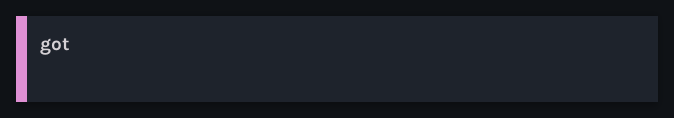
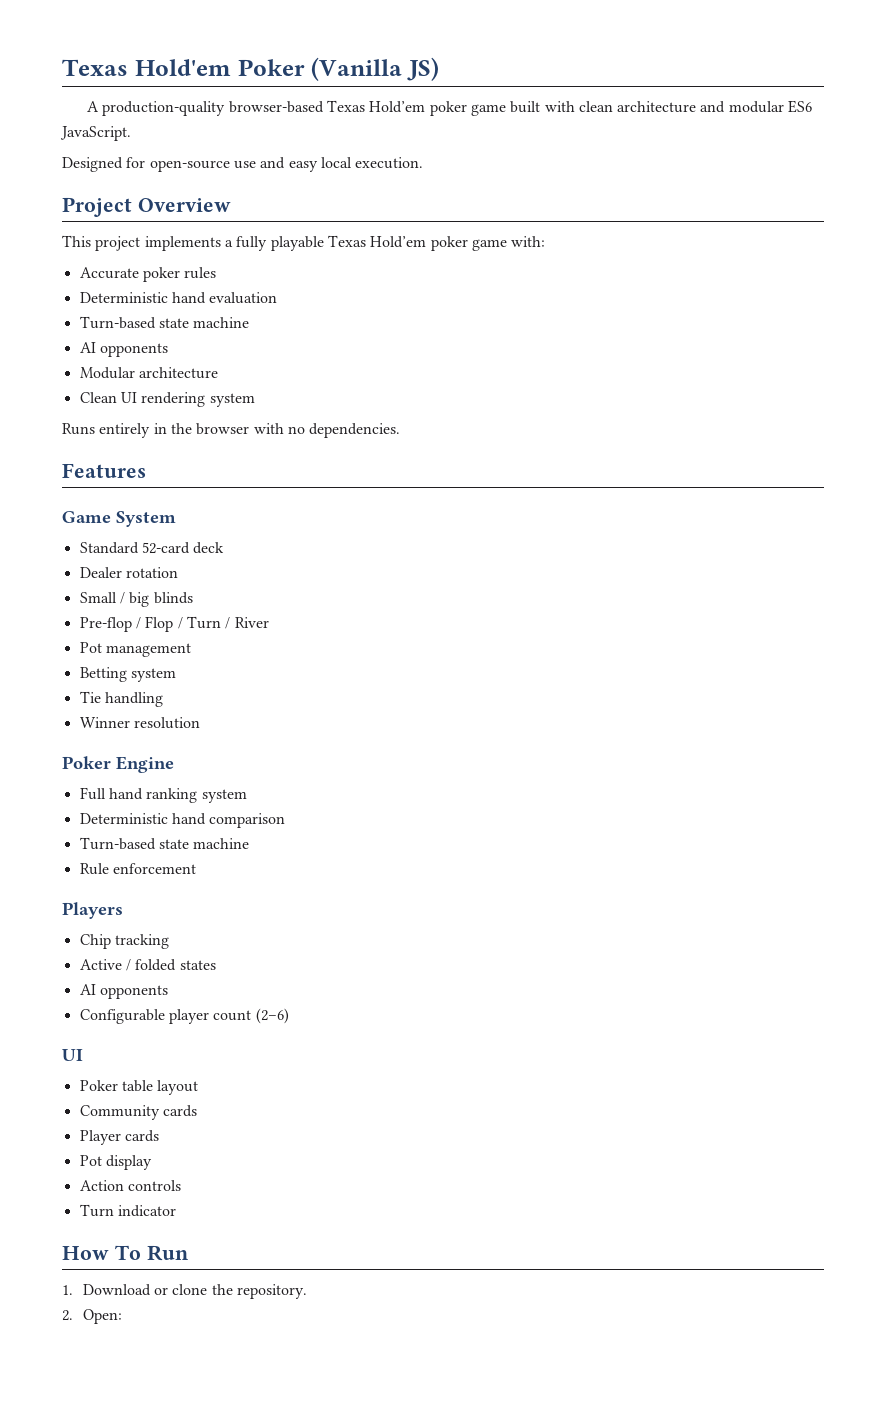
[40,38,70,55] got -> [62,57,439,81] [86,100,813,116] [60,126,131,141] [62,157,424,172] [62,197,231,217] [62,235,546,251] [79,267,217,282] [79,292,278,304] [79,316,250,329] [79,342,168,357] [79,367,218,379] [79,392,255,407] [62,423,401,438] [62,463,146,478] [62,511,176,527] [79,542,225,554] [79,567,178,578] [79,592,193,607] [79,616,269,632] [79,642,191,657] [79,667,176,682] [79,691,163,707] [79,717,200,729] [62,756,174,773] [79,787,247,803] [79,813,286,828] [79,837,250,850] [79,863,196,875] [62,902,123,919] [79,934,169,949] [79,959,216,971] [79,984,168,999] [79,1008,289,1024] [62,1049,83,1061] [79,1080,199,1095] [79,1105,197,1120] [79,1130,159,1145] [79,1155,152,1170] [79,1180,181,1191] [79,1204,176,1217] [62,1245,189,1261] [62,1284,308,1299] [62,1309,122,1324] Texas Hold'em Poker (Vanilla JS) // A production-quality browser-based Texas Hold’em poker game built with clean architecture and modular ES6 JavaScript. // Designed for open-source use and easy local execution. // Project Overview // This project implements a fully playable Texas Hold’em poker game with: // Accurate poker rules // Deterministic hand evaluation // Turn-based state machine // AI opponents // Modular architecture // Clean UI rendering system // Runs entirely in the browser with no dependencies. // Features // Game System // Standard 52-card deck // Dealer rotation // Small / big blinds // Pre-flop / Flop / Turn / River // Pot management // Betting system // Tie handling // Winner resolution // Poker Engine // Full hand ranking system // Deterministic hand comparison // Turn-based state machine // Rule enforcement // Players // Chip tracking // Active / folded states // AI opponents // Configurable player count (2–6) // UI // Poker table layout // Community cards // Player cards // Pot display // Action controls // Turn indicator // How To Run // 1. Download or clone the repository. // 2. Open:

